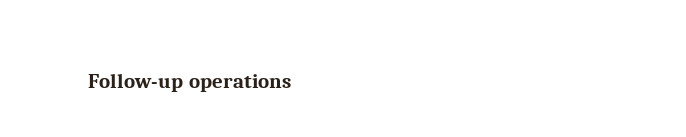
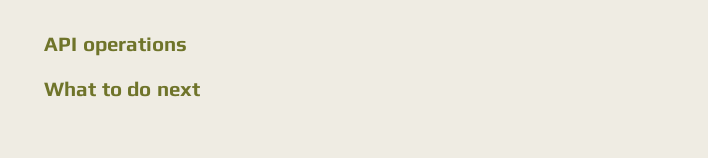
[88,73,183,92] Follow-up -> [44,37,77,51] API
(291, 83) none -> [44,81,200,97] // What to do next

